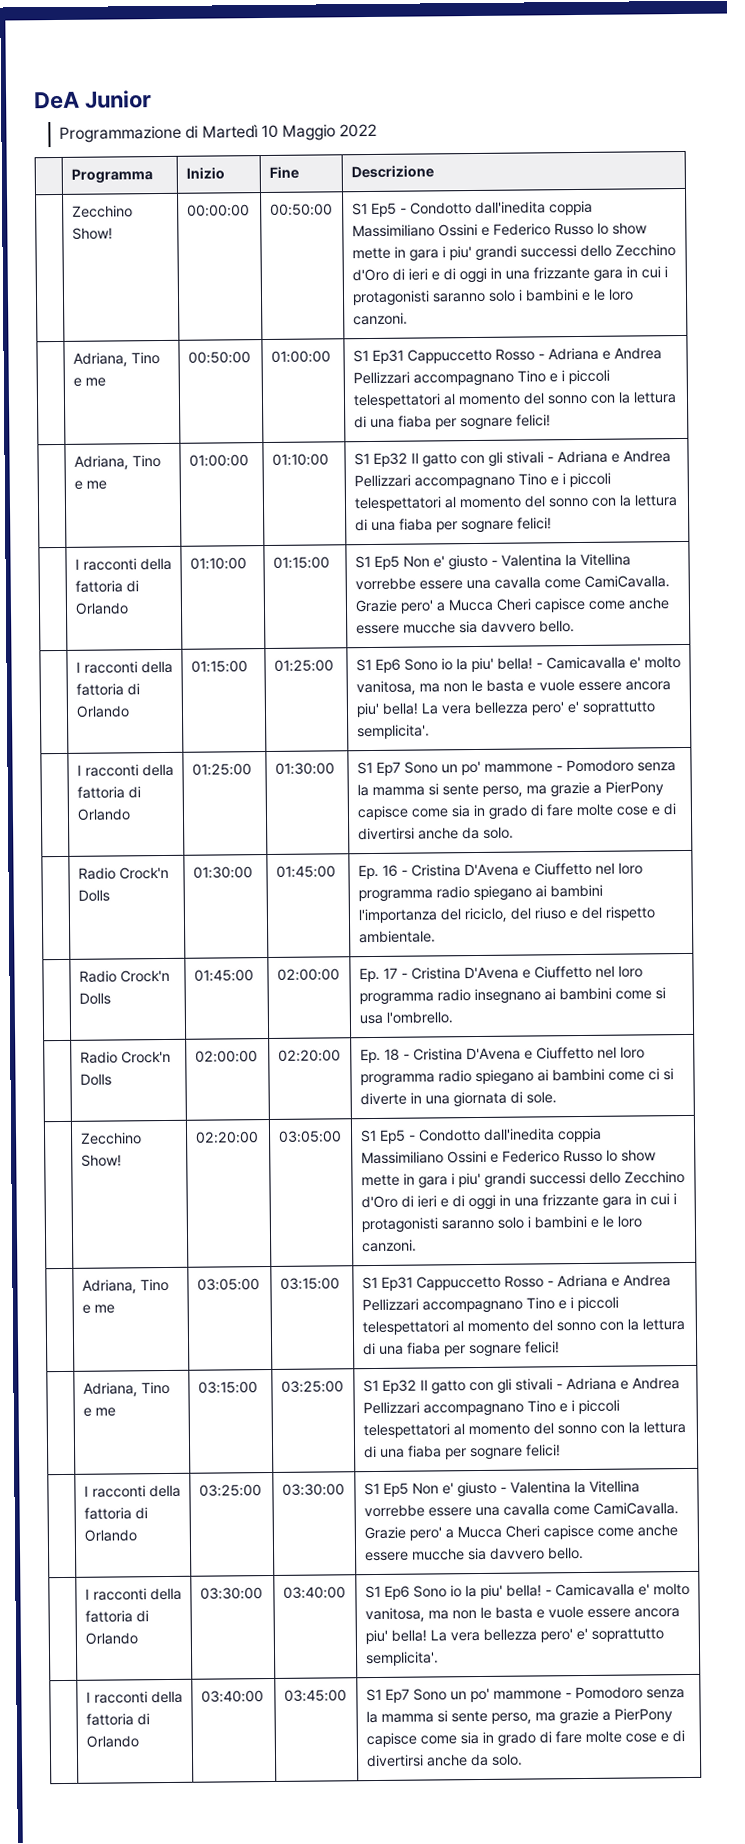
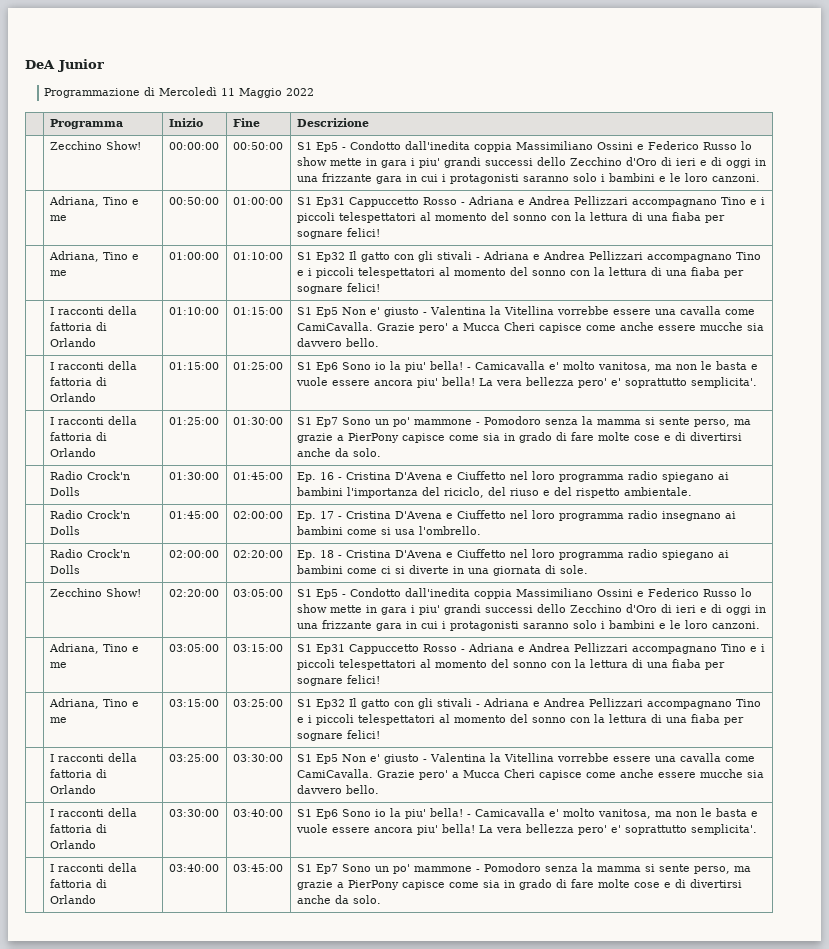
[201,124,279,139] Martedì 10 -> [159,87,236,96] Mercoledì 11

